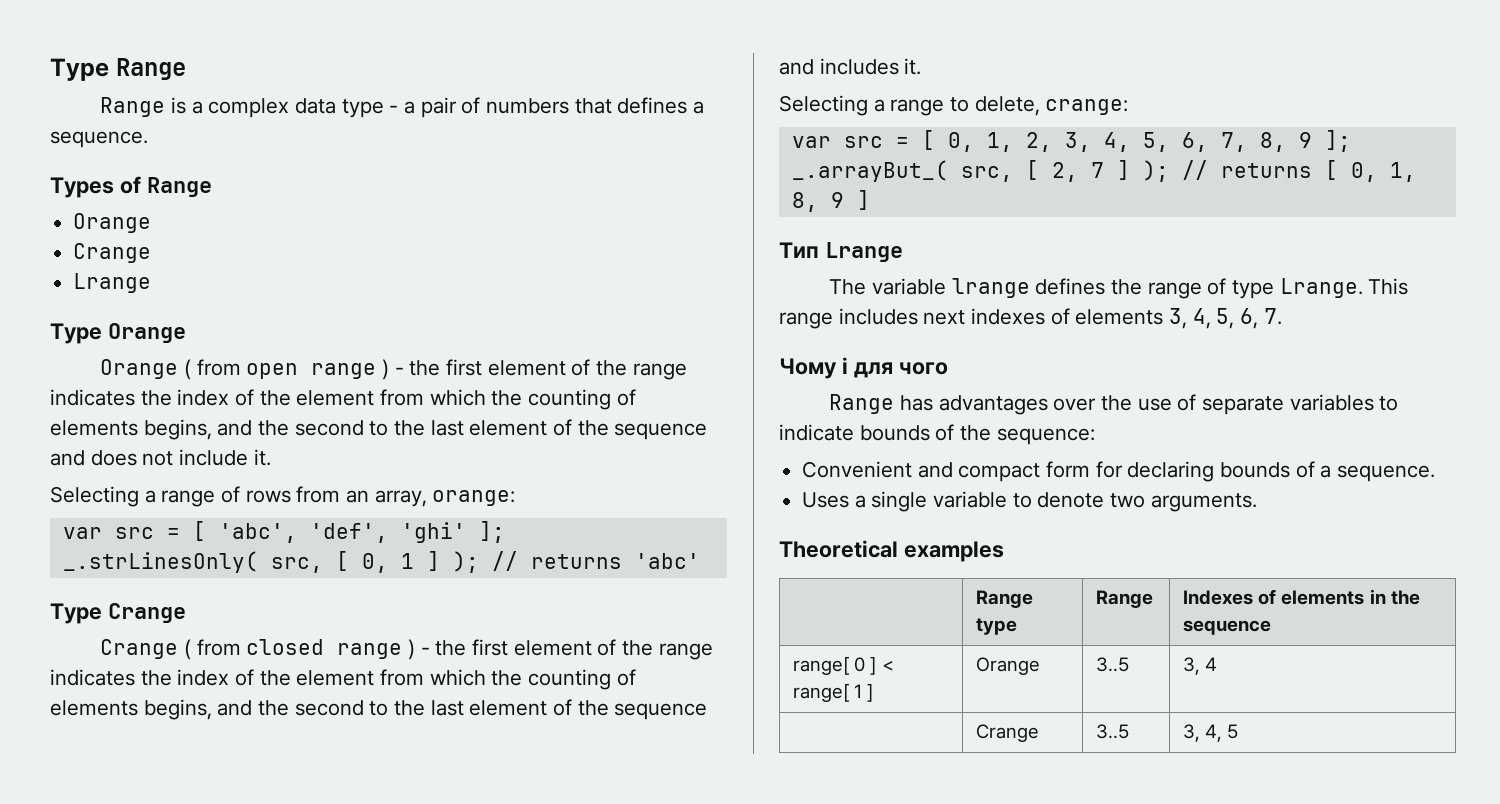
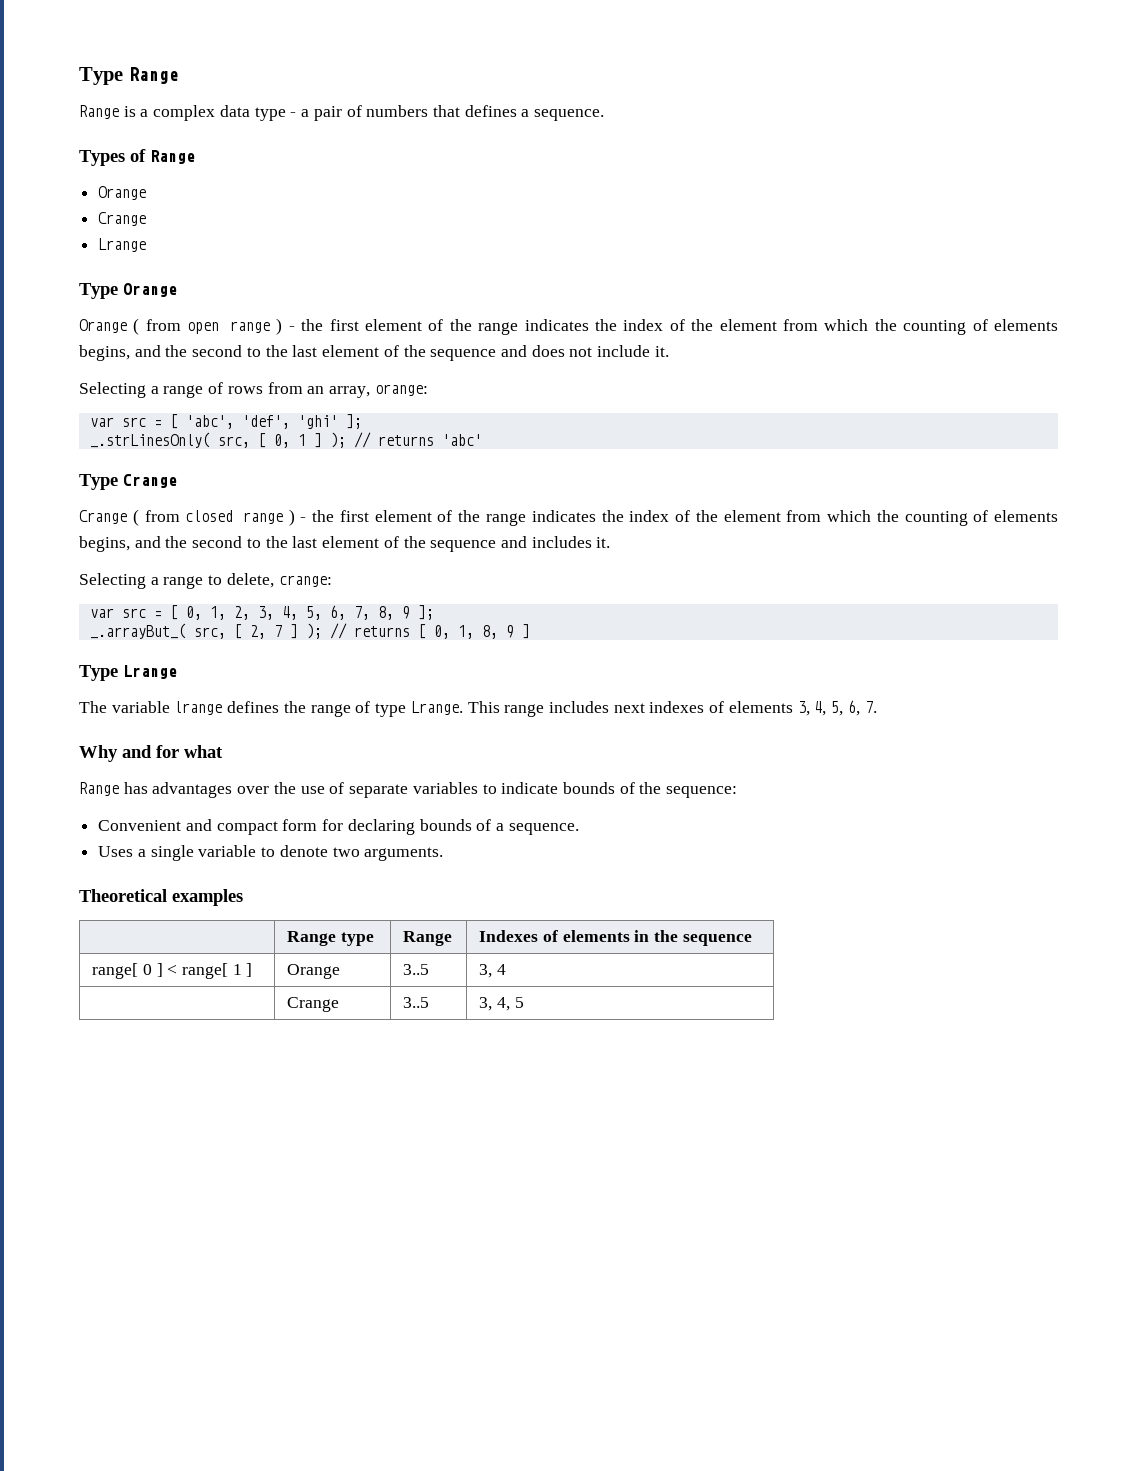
[779,242,819,258] Тип -> [79,665,118,681] Type
[779,357,948,379] Чому і для чого -> [79,745,223,762] Why and for what

